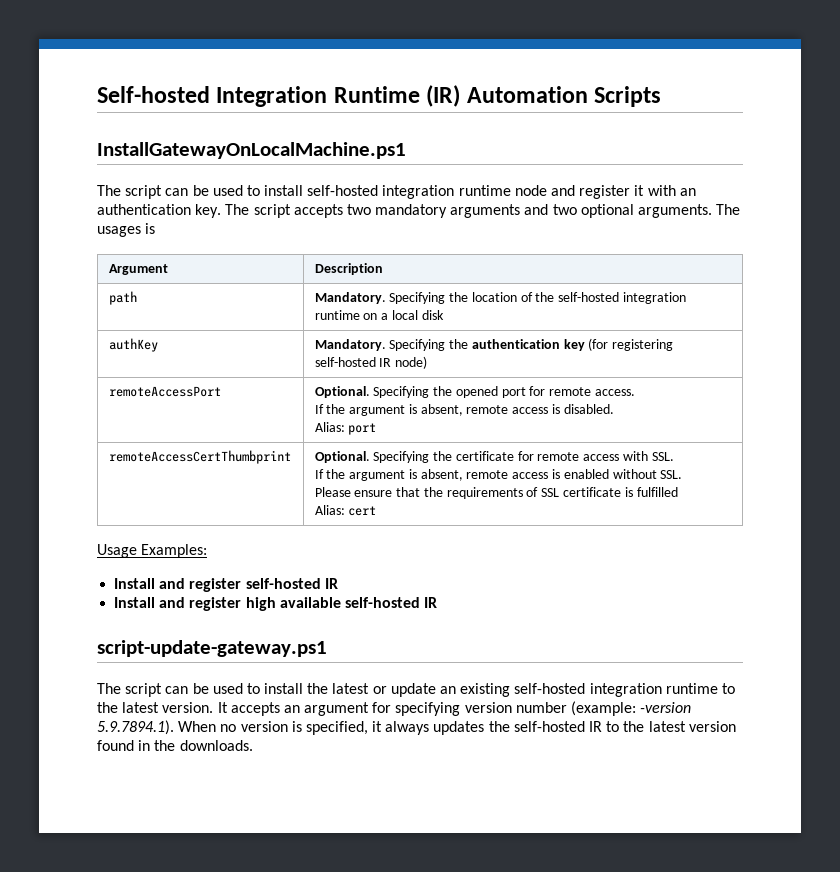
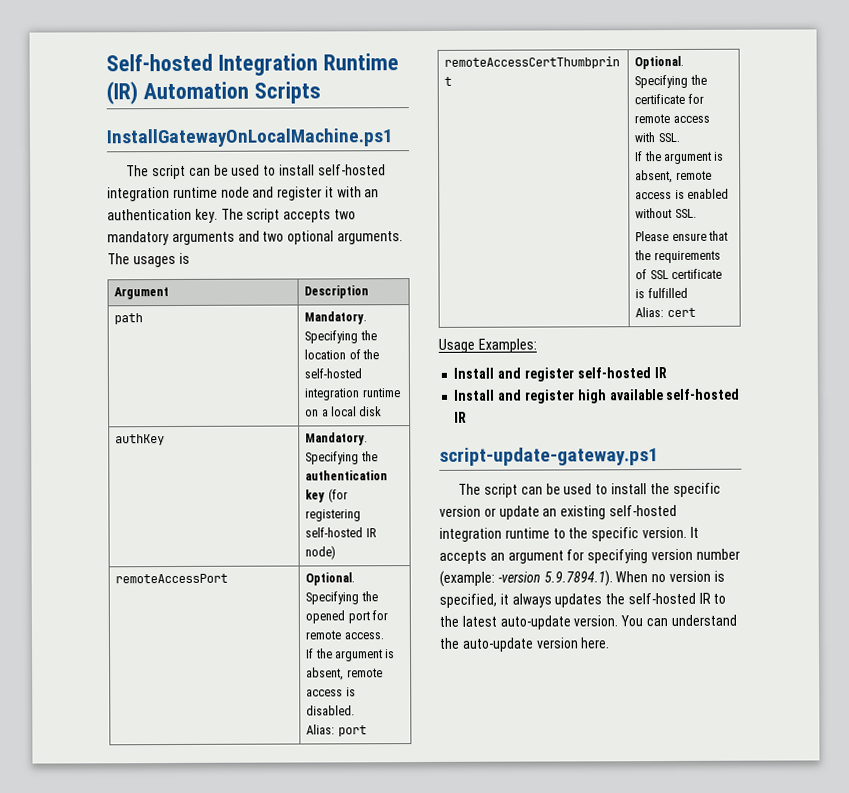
[332,683,370,694] latest -> [672,482,721,498] [439,505,481,517] specific version
[122,702,160,713] latest -> [591,527,640,542] specific
[688,721,736,732] [97,740,253,751] version found in the downloads. -> [499,614,737,630] [439,637,611,652] auto-update version. You can understand the auto-update version here.

